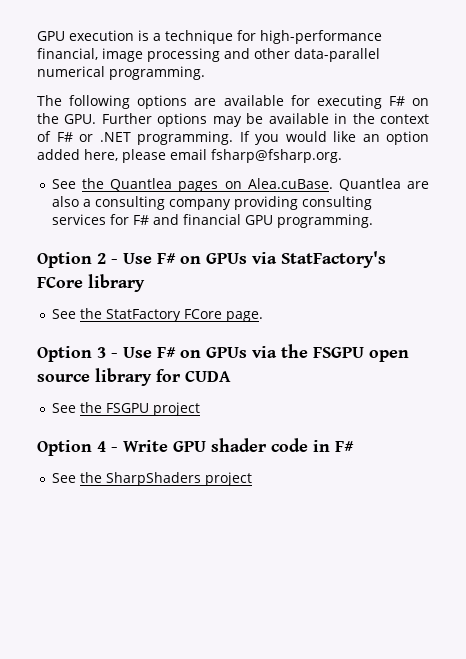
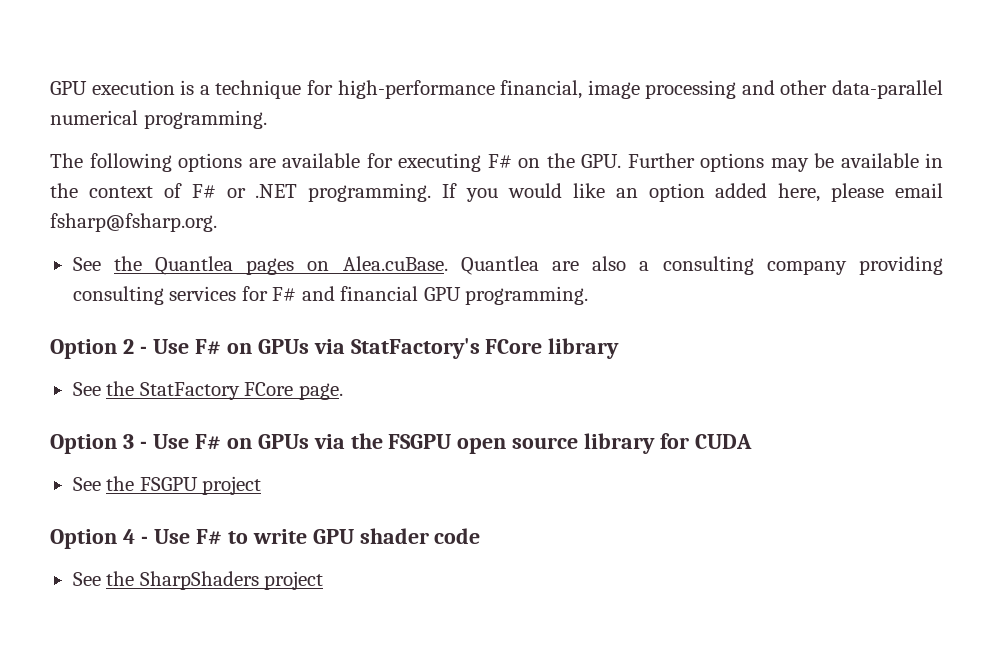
[123,440,168,452] Write -> [153,529,307,545] Use F# to write
[313,440,354,452] in F# -> (481, 536) none

